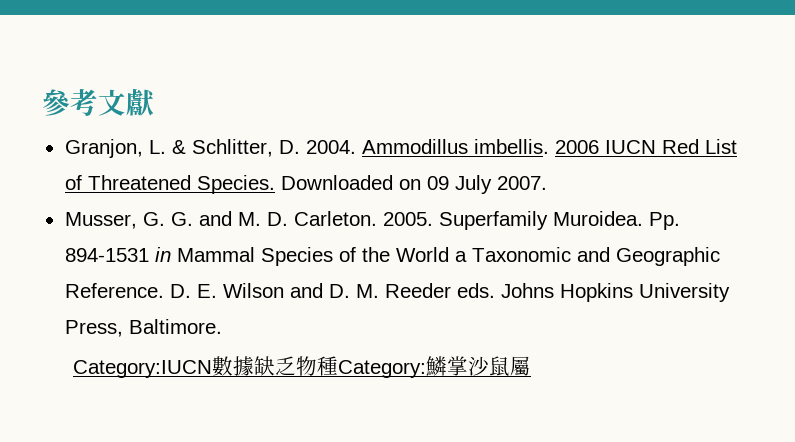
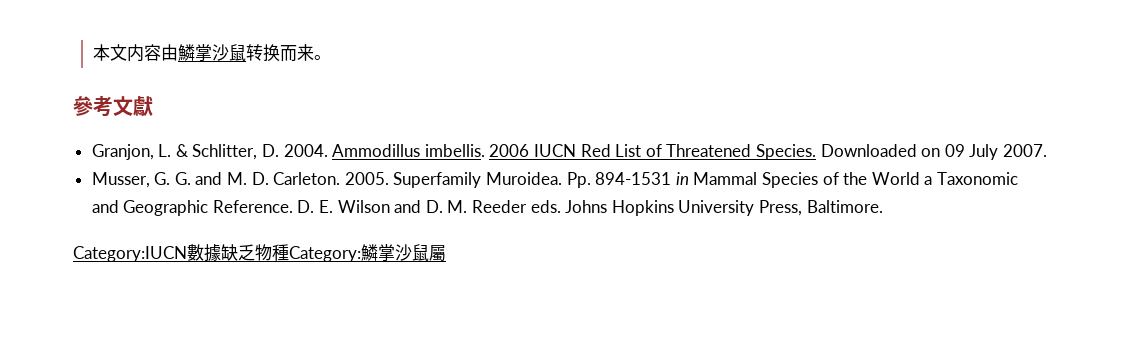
(42, 102) none -> [92,44,331,62] 本文内容由鱗掌沙鼠转换而来。 //

